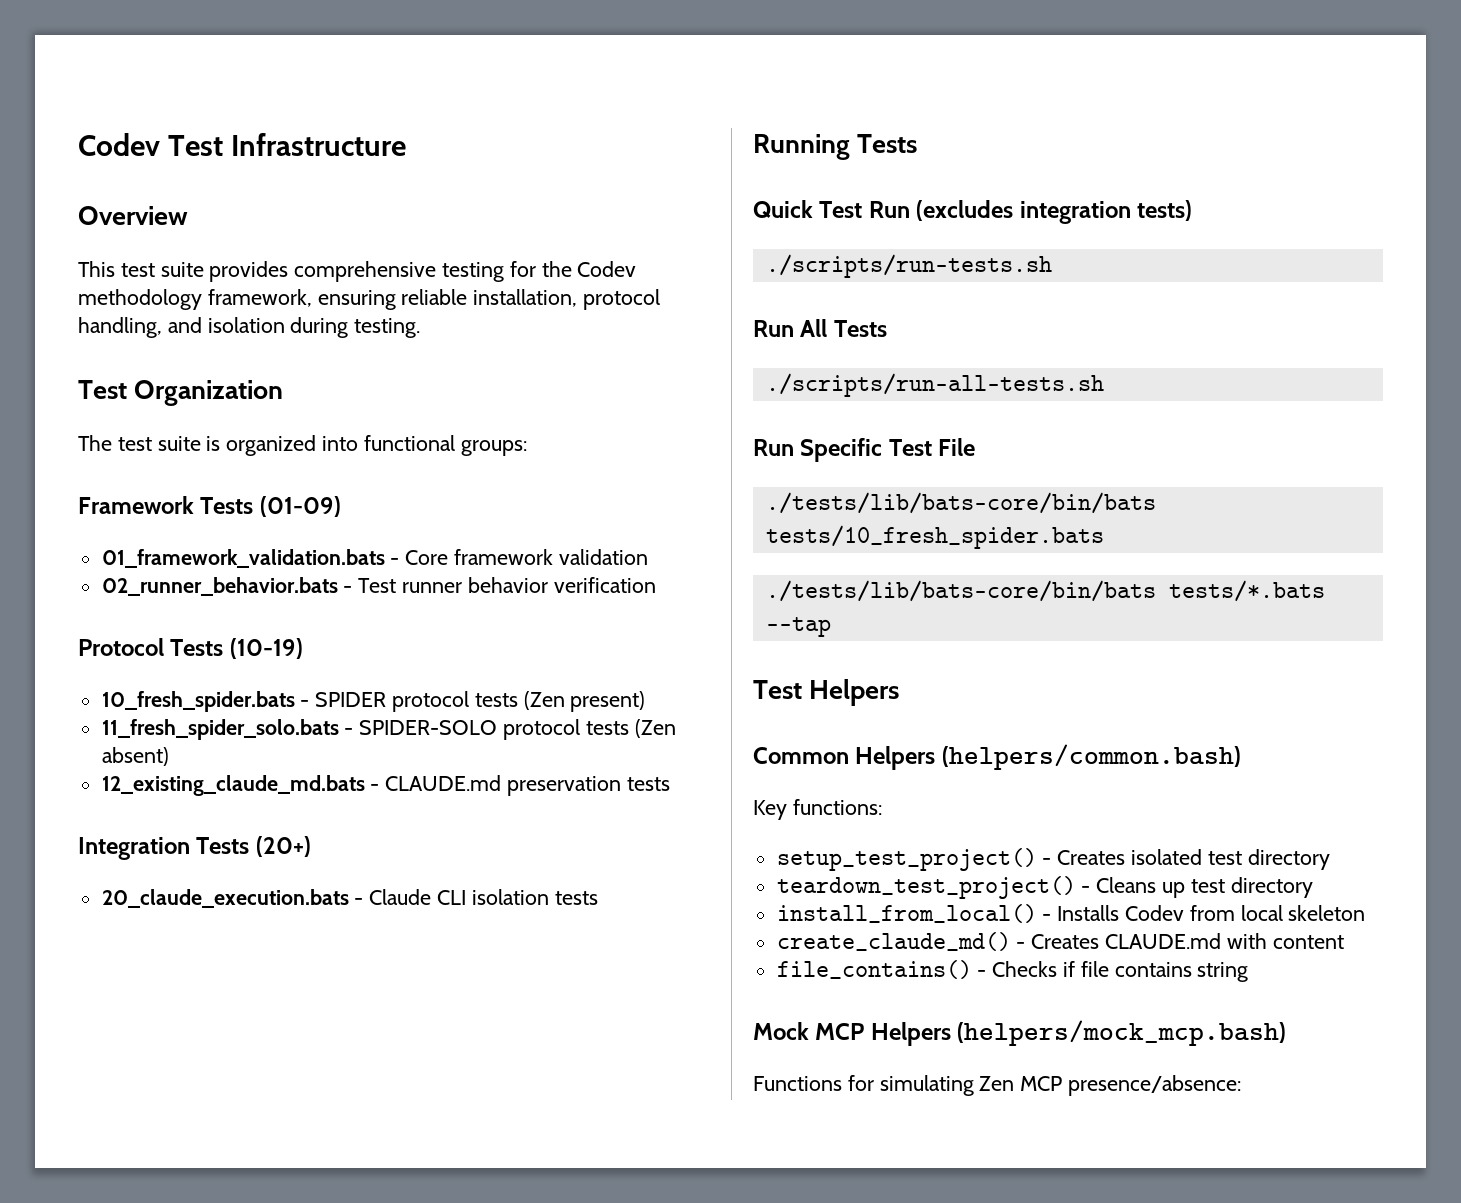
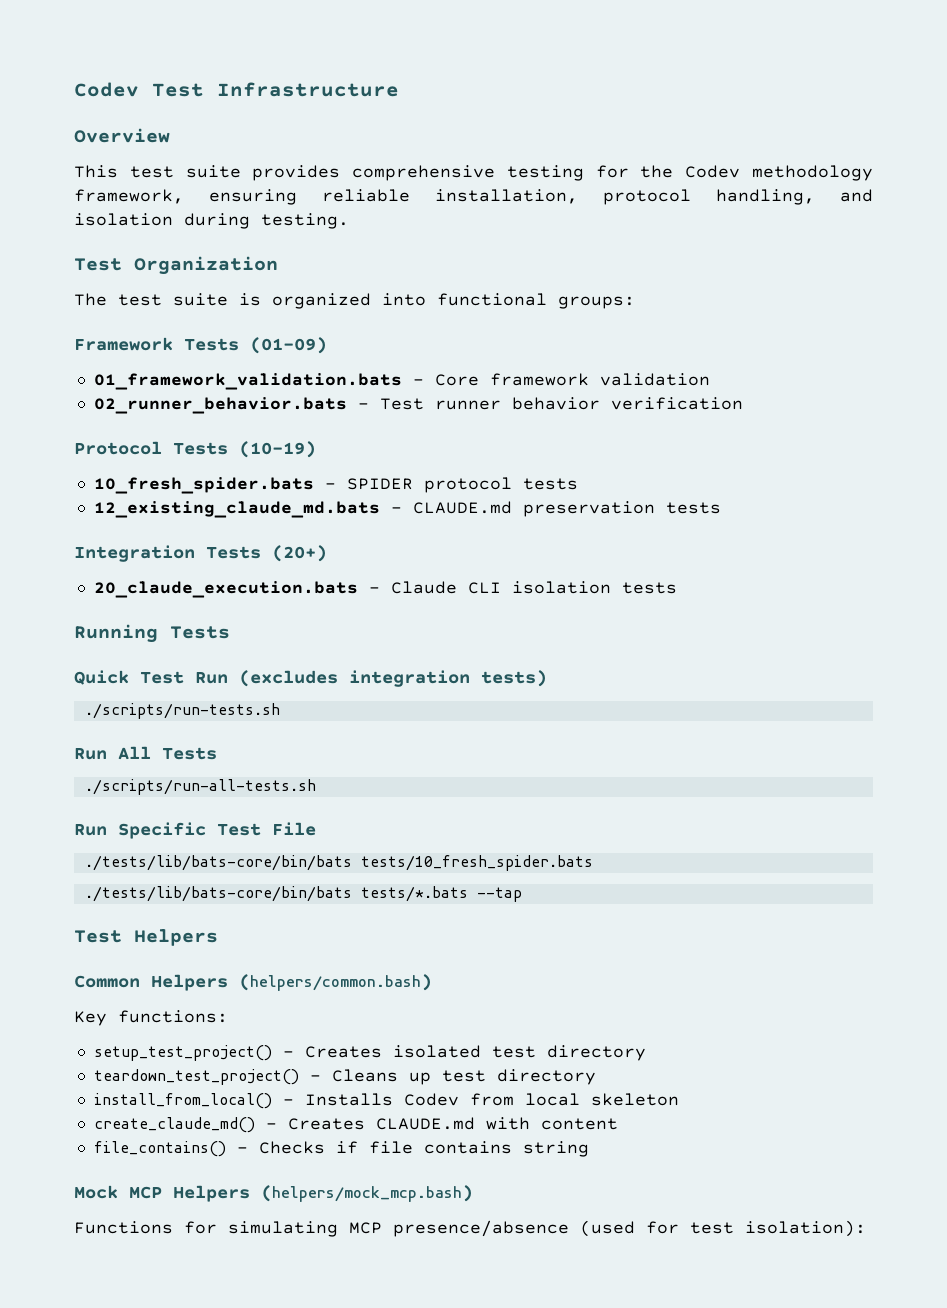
[523,691,646,712] [101,719,676,740] [101,747,169,766] (Zen present) // 11_fresh_spider_solo.bats - SPIDER-SOLO protocol tests (Zen absent) -> (578, 484) none
[979,1075,1242,1096] Zen MCP presence/absence: -> [349,1220,866,1237] MCP presence/absence (used for test isolation):

